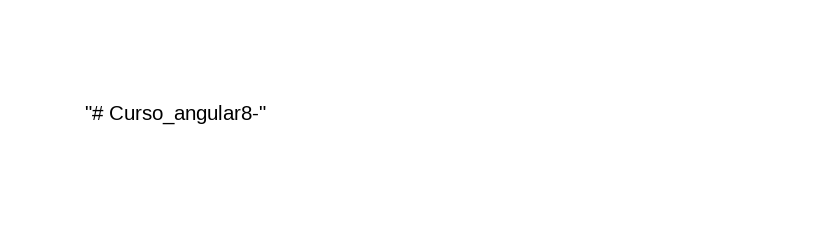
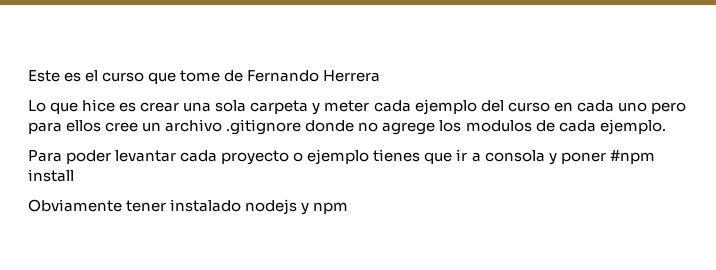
[85,105,266,125] "# Curso_angular8-" -> [28,70,381,84] [28,99,686,115] [28,119,666,135] [28,149,655,165] [28,169,74,182] [28,199,349,215] Este es el curso que tome de Fernando Herrera // Lo que hice es crear una sola carpeta y meter cada ejemplo del curso en cada uno pero para ellos cree un archivo .gitignore donde no agrege los modulos de cada ejemplo. // Para poder levantar cada proyecto o ejemplo tienes que ir a consola y poner #npm install // Obviamente tener instalado nodejs y npm

